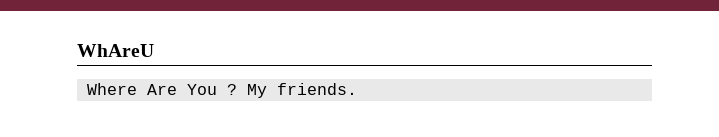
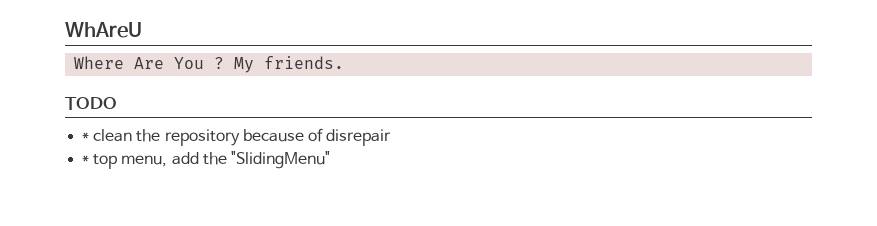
(357, 89) none -> [65,97,117,110] [82,128,392,146] [82,151,330,169] // TODO // * clean the repository because of disrepair // * top menu, add the "SlidingMenu"

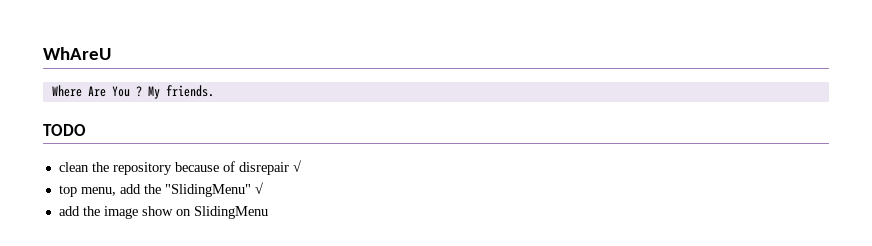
[82,132,90,141] * -> (86, 130) none
[82,155,90,164] // * -> [292,160,301,172] √ //
(330, 160) none -> [254,182,263,194] [58,206,268,219] √ // add the image show on SlidingMenu

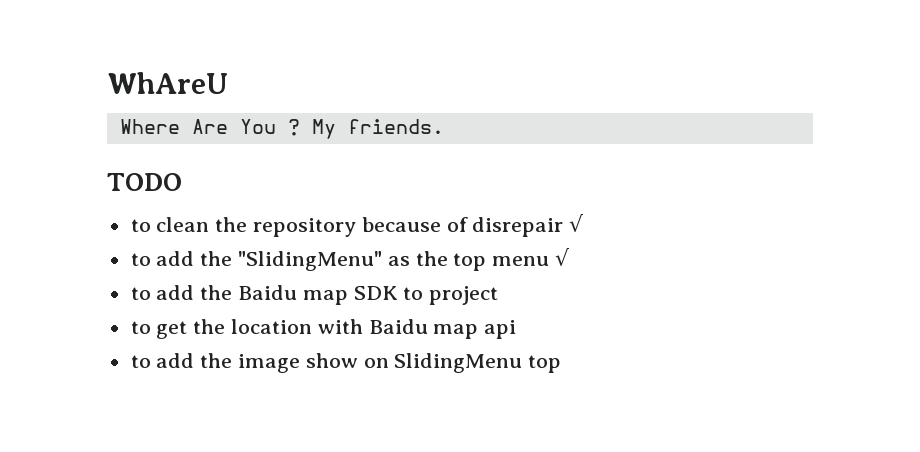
(86, 130) none -> [130,219,151,232] to
[58,185,116,197] top menu, -> [130,253,151,266] to
[254,182,263,194] √ // -> [387,248,571,271] [130,285,499,305] [130,319,517,339] [130,355,151,368] as the top menu √ // to add the Baidu map SDK to project // to get the location with Baidu map api // to
(268, 212) none -> [528,355,562,373] top

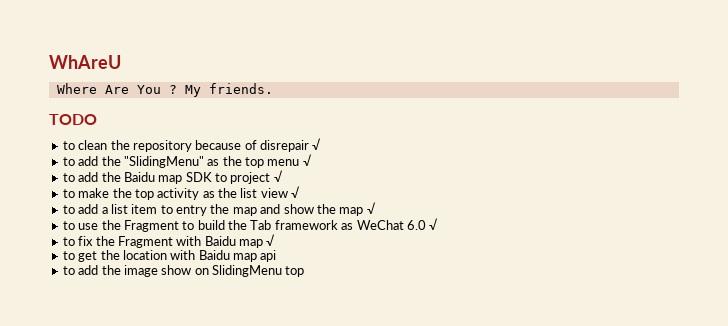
(499, 295) none -> [273,170,283,182] [62,186,301,200] [62,202,376,216] [62,218,439,232] [62,234,276,248] √ // to make the top activity as the list view √ // to add a list item to entry the map and show the map √ // to use the Fragment to build the Tab framework as WeChat 6.0 √ // to fix the Fragment with Baidu map √

